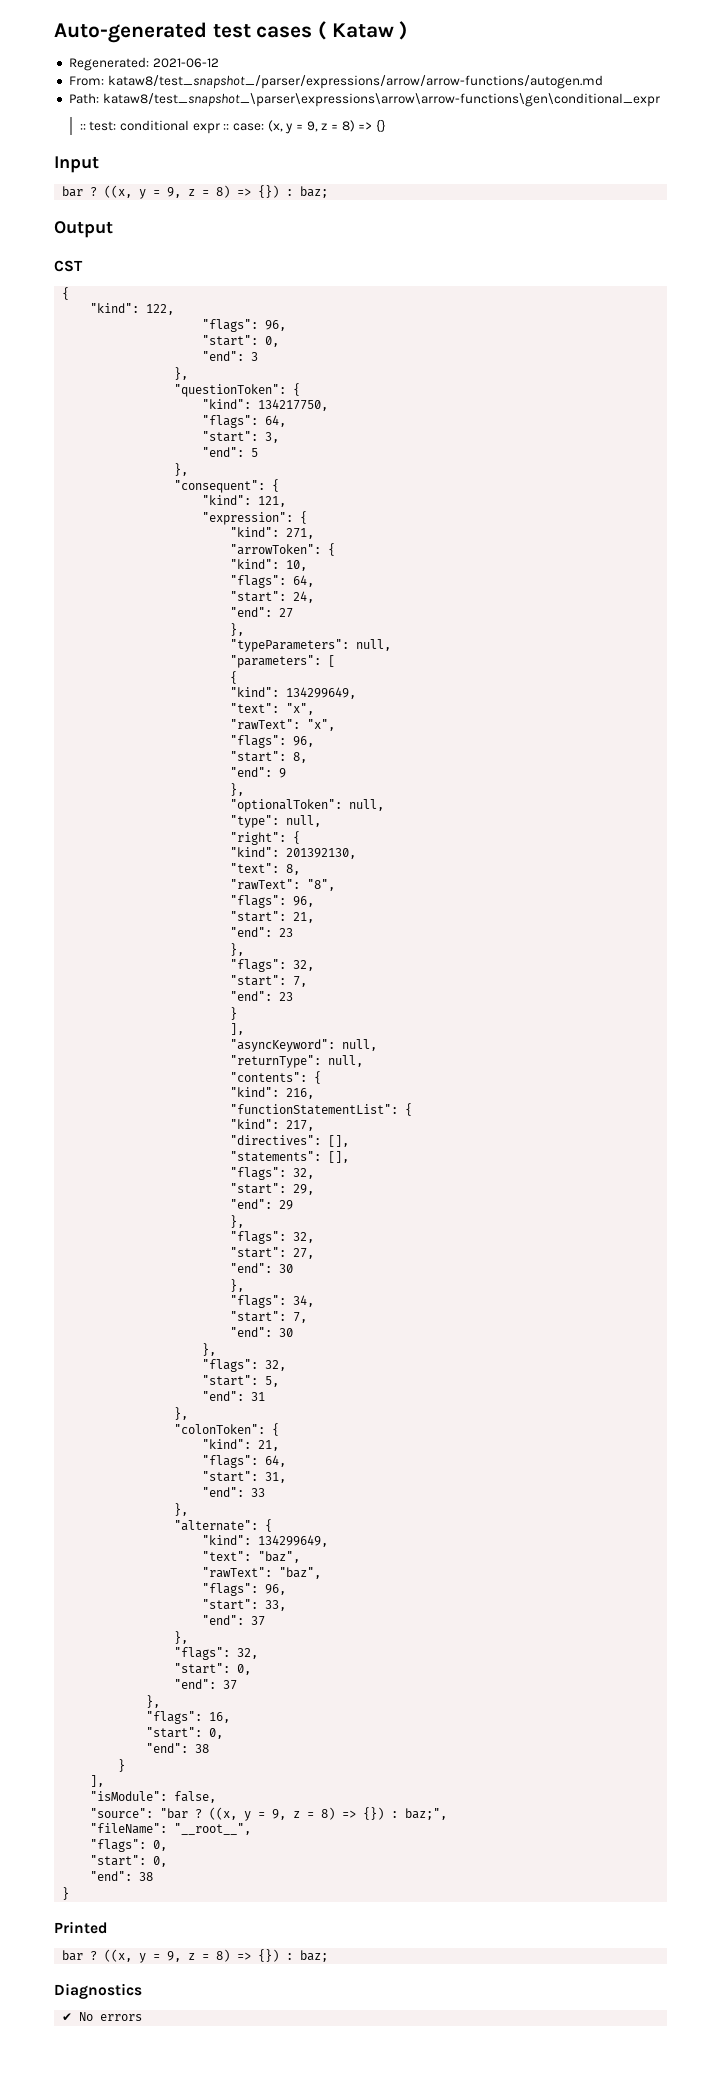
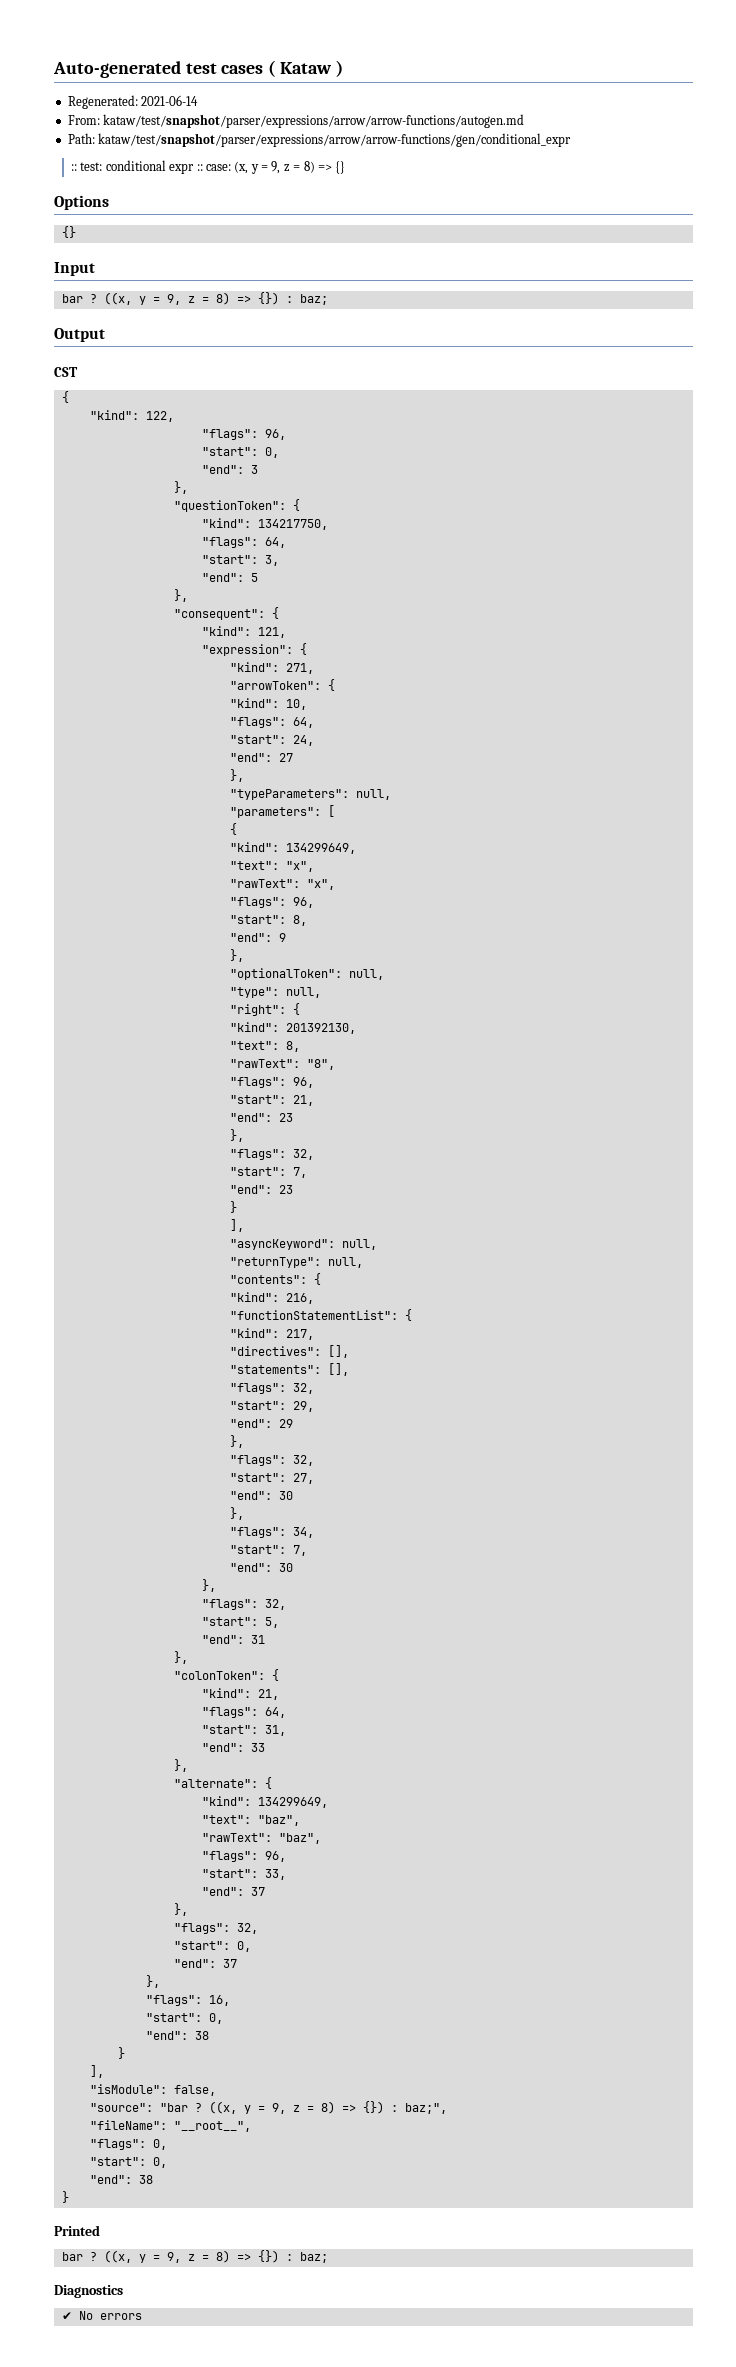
[152,58,219,68] 2021-06-12 -> [141,95,199,106] 2021-06-14
[107,75,603,89] kataw8/test_snapshot_/parser/expressions/arrow/arrow-functions/autogen.md -> [103,114,525,128] kataw/test/snapshot/parser/expressions/arrow/arrow-functions/autogen.md
[102,93,660,107] kataw8/test_snapshot_\parser\expressions\arrow\arrow-functions\gen\conditional_expr -> [98,133,572,147] kataw/test/snapshot/parser/expressions/arrow/arrow-functions/gen/conditional_expr
(386, 125) none -> [54,195,109,210] [61,226,76,238] // Options // {}

